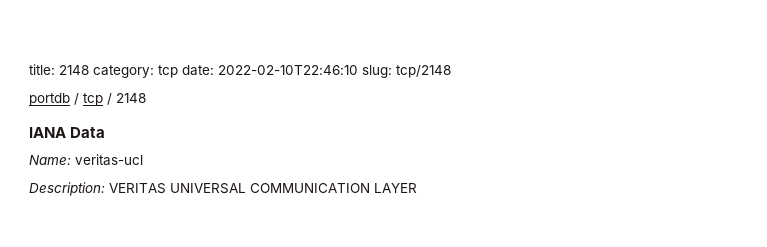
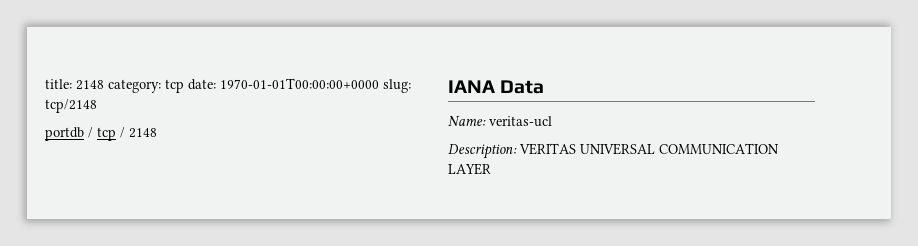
[218,65,358,75] 2022-02-10T22:46:10 -> [220,78,379,89] 1970-01-01T00:00:00+0000

